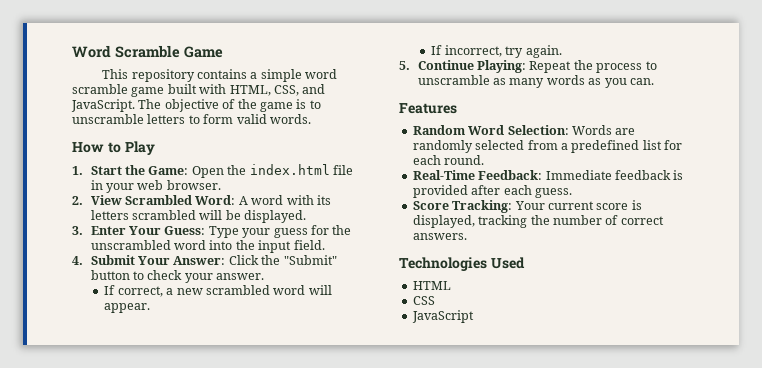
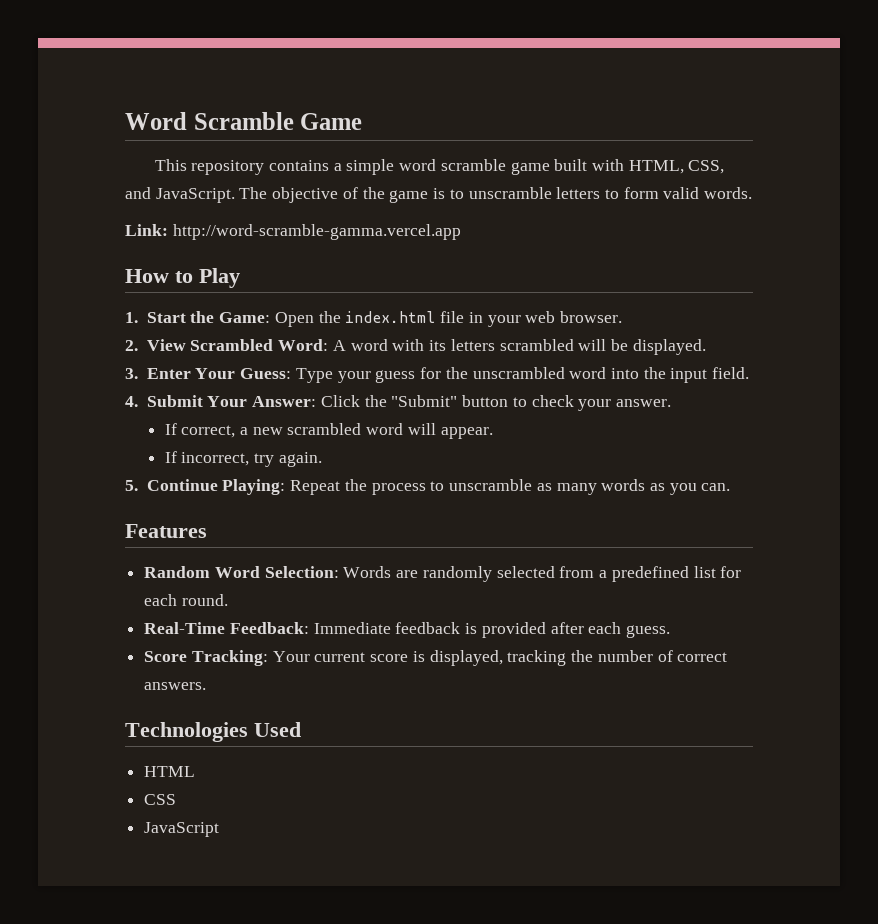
(311, 119) none -> [125,224,461,240] // Link: http://word-scramble-gamma.vercel.app

